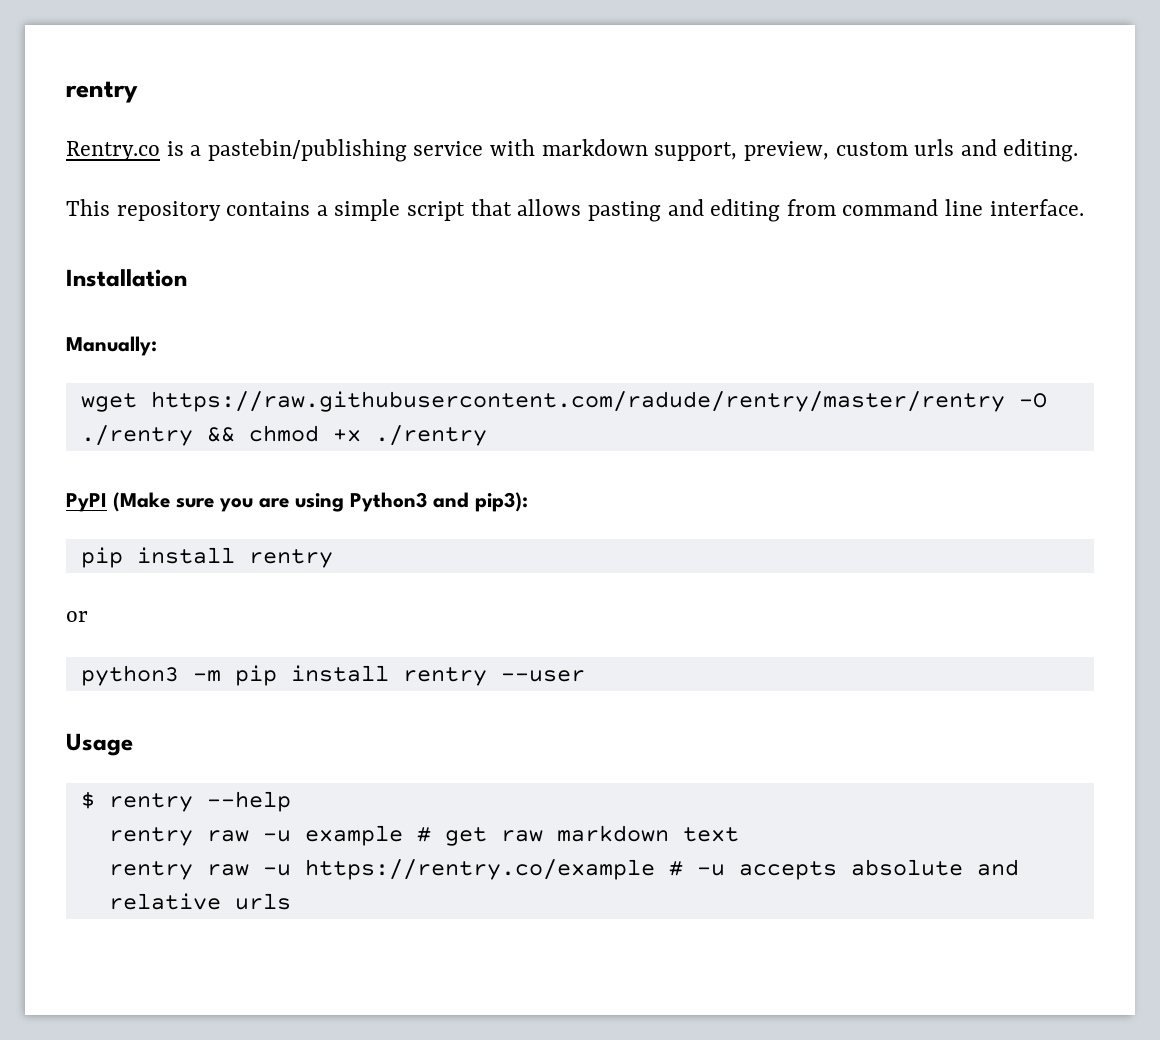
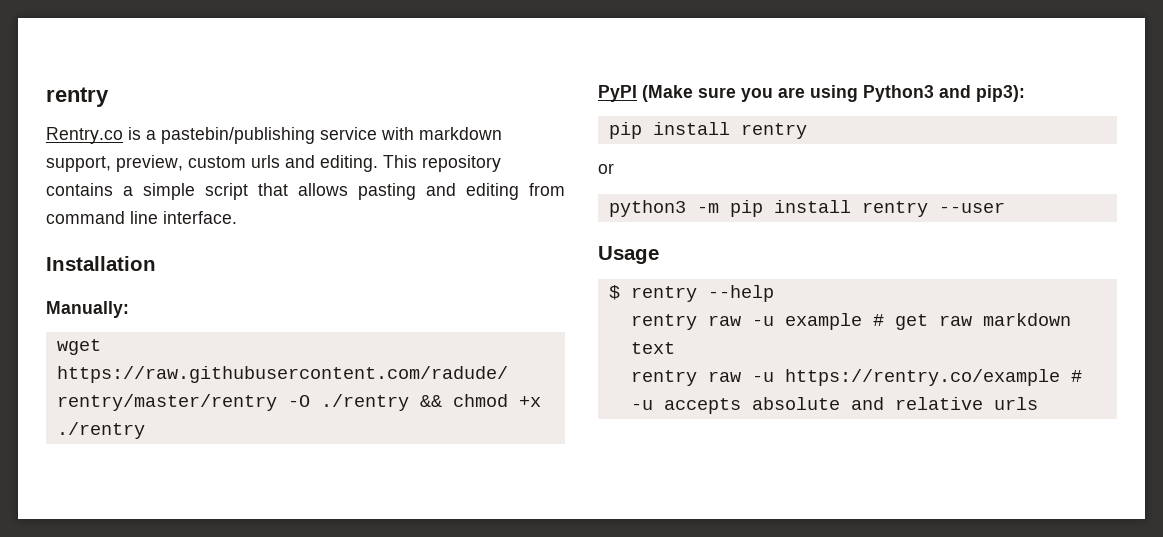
(1079, 150) // -> (378, 163) none

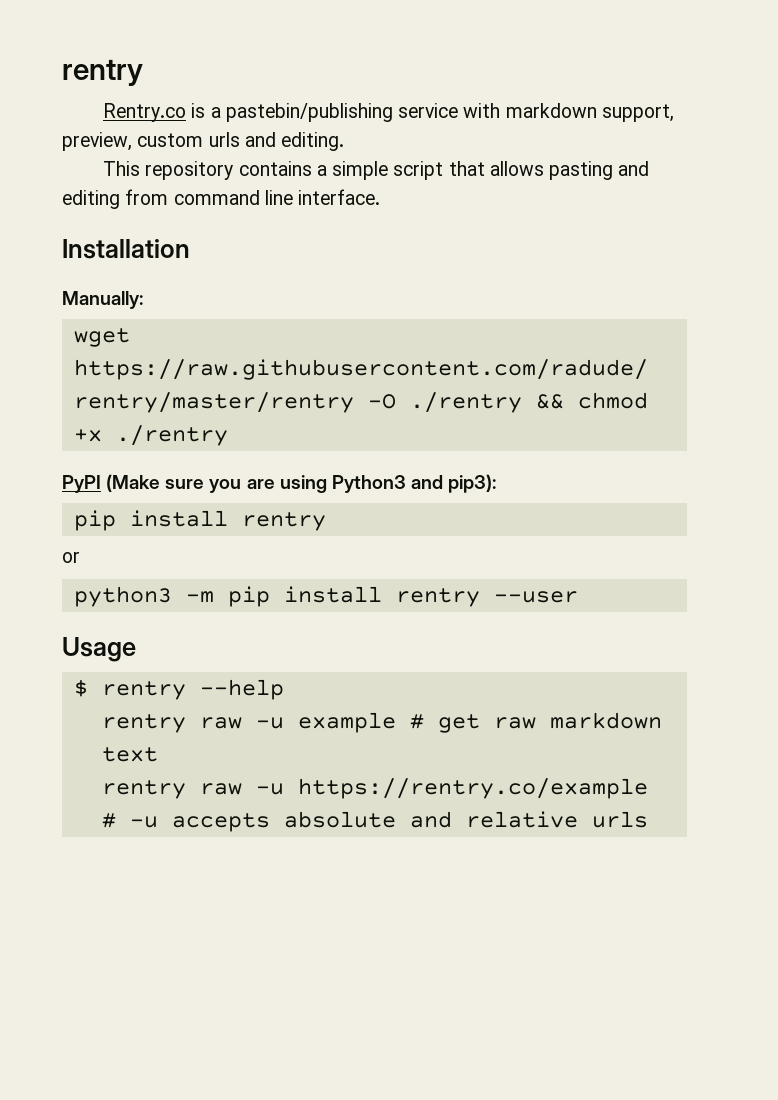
(378, 163) none -> (345, 141) //

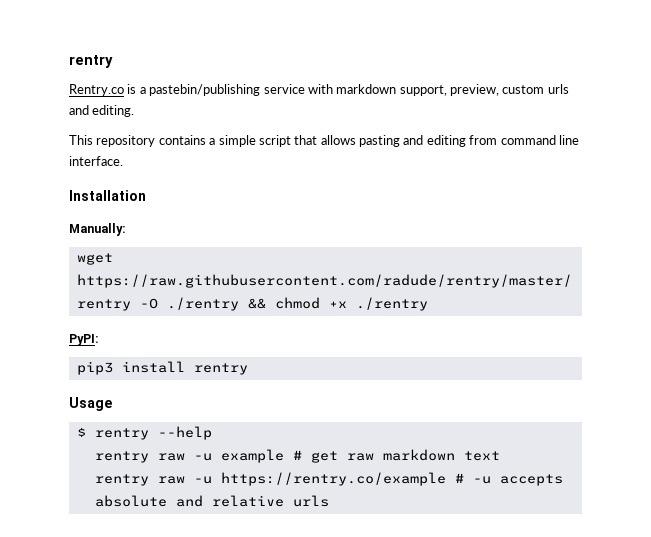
[62,474,497,493] [73,510,326,531] [62,552,80,563] [73,586,578,607] PyPI (Make sure you are using Python3 and pip3): // pip install rentry // or // python3 -m pip install rentry --user -> [69,334,99,346] [76,361,248,375] PyPI: // pip3 install rentry

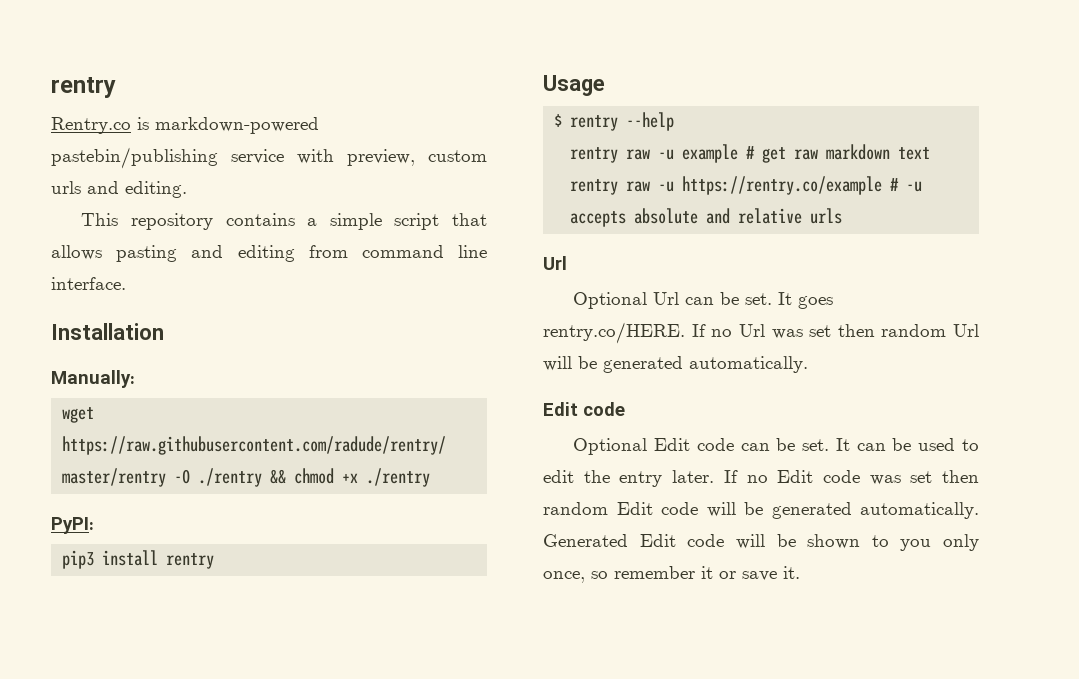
[139,87,146,94] a -> [155,117,319,134] markdown-powered
[336,84,447,96] markdown support, -> (334, 156) none
(329, 501) none -> [543,256,567,270] [573,292,834,309] [543,322,979,344] [543,356,808,373] [543,402,625,416] [573,438,979,455] [543,470,979,487] [543,502,979,519] [543,534,979,551] [543,566,800,583] // Url // Optional Url can be set. It goes rentry.co/HERE. If no Url was set then random Url will be generated automatically. // Edit code // Optional Edit code can be set. It can be used to edit the entry later. If no Edit code was set then random Edit code will be generated automatically. Generated Edit code will be shown to you only once, so remember it or save it.

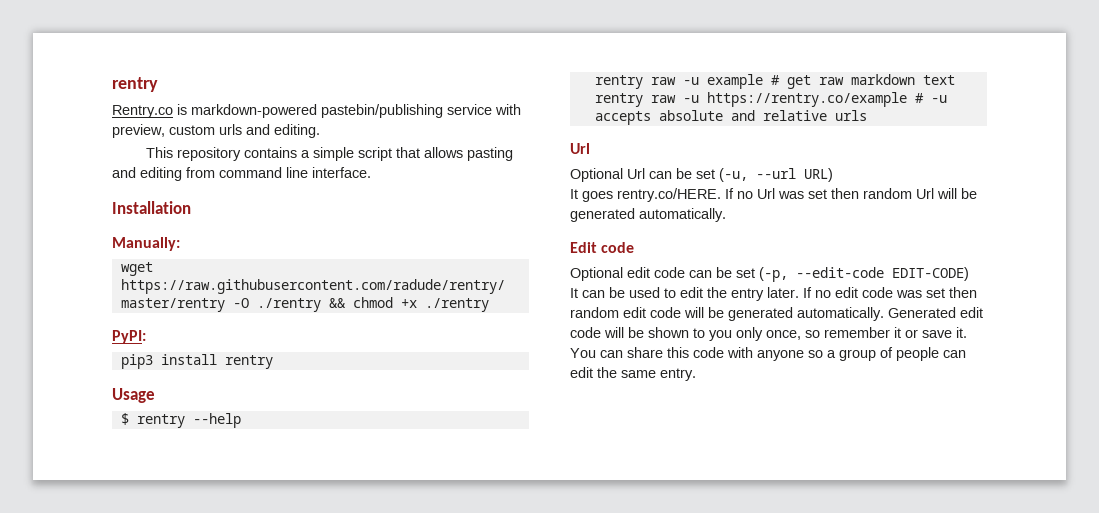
[745,293,773,305] set. -> [696,168,833,182] set (-u, --url URL) //
[654,438,691,451] Edit -> [627,267,650,278] edit
[802,439,830,451] set. -> [736,267,969,282] set (-p, --edit-code EDIT-CODE) //
[777,470,814,483] Edit -> [835,287,858,298] edit
[616,502,653,515] Edit -> [623,307,646,318] edit
[639,534,676,547] Edit -> [960,307,983,318] edit
(800, 572) none -> [570,347,966,361] [570,367,696,381] You can share this code with anyone so a group of people can edit the same entry.

